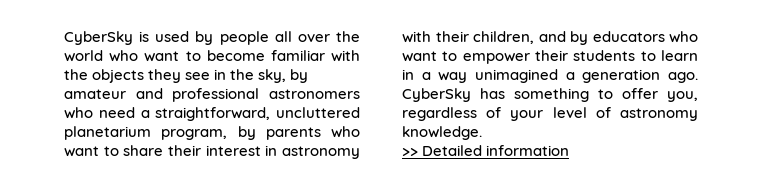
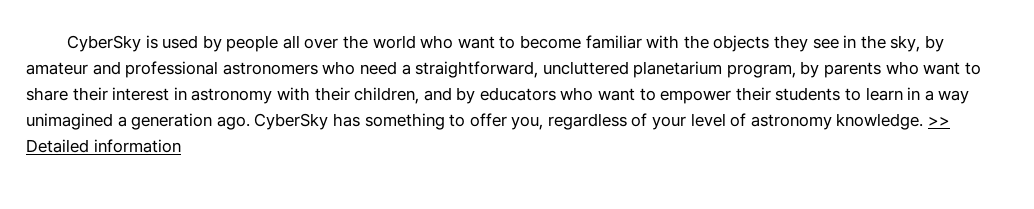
(482, 133) // -> (924, 121) none

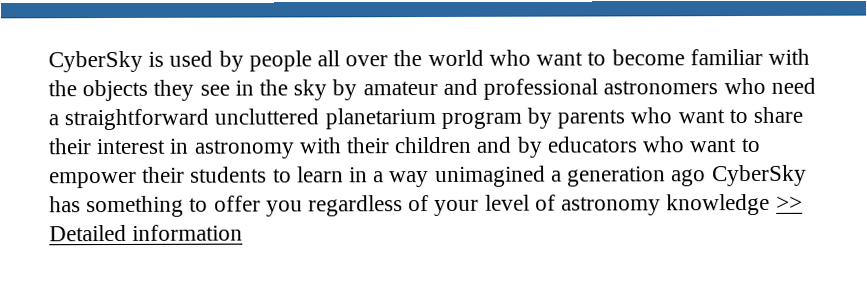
[890,35,921,52] sky, -> [293,79,328,101] sky
[415,61,539,78] straightforward, -> [64,108,210,131] straightforward
[726,64,796,78] program, -> [440,111,522,129] program
[354,87,420,104] children, -> [394,136,473,154] children
[216,116,250,130] ago. -> [671,169,707,187] ago
[511,116,544,130] you, -> [265,200,303,217] you
[836,113,924,130] knowledge. -> [666,193,771,216] knowledge

